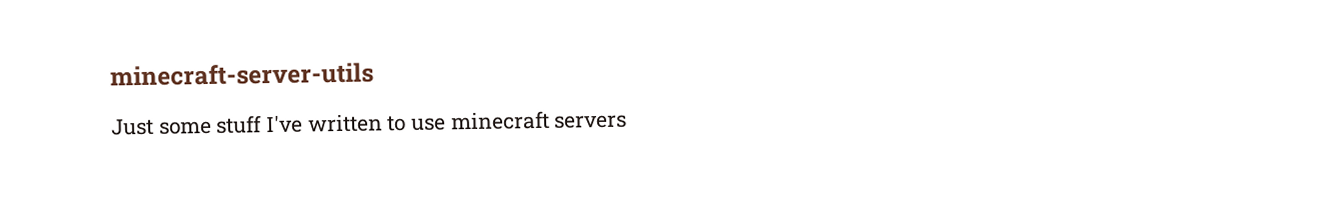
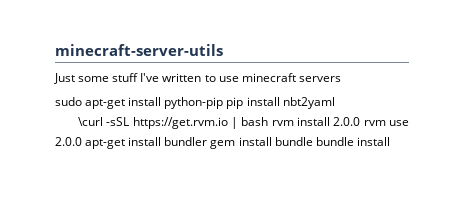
(628, 121) none -> [55,97,335,109] [77,117,410,129] [55,137,390,149] // sudo apt-get install python-pip pip install nbt2yaml // \curl -sSL https://get.rvm.io | bash rvm install 2.0.0 rvm use 2.0.0 apt-get install bundler gem install bundle bundle install

